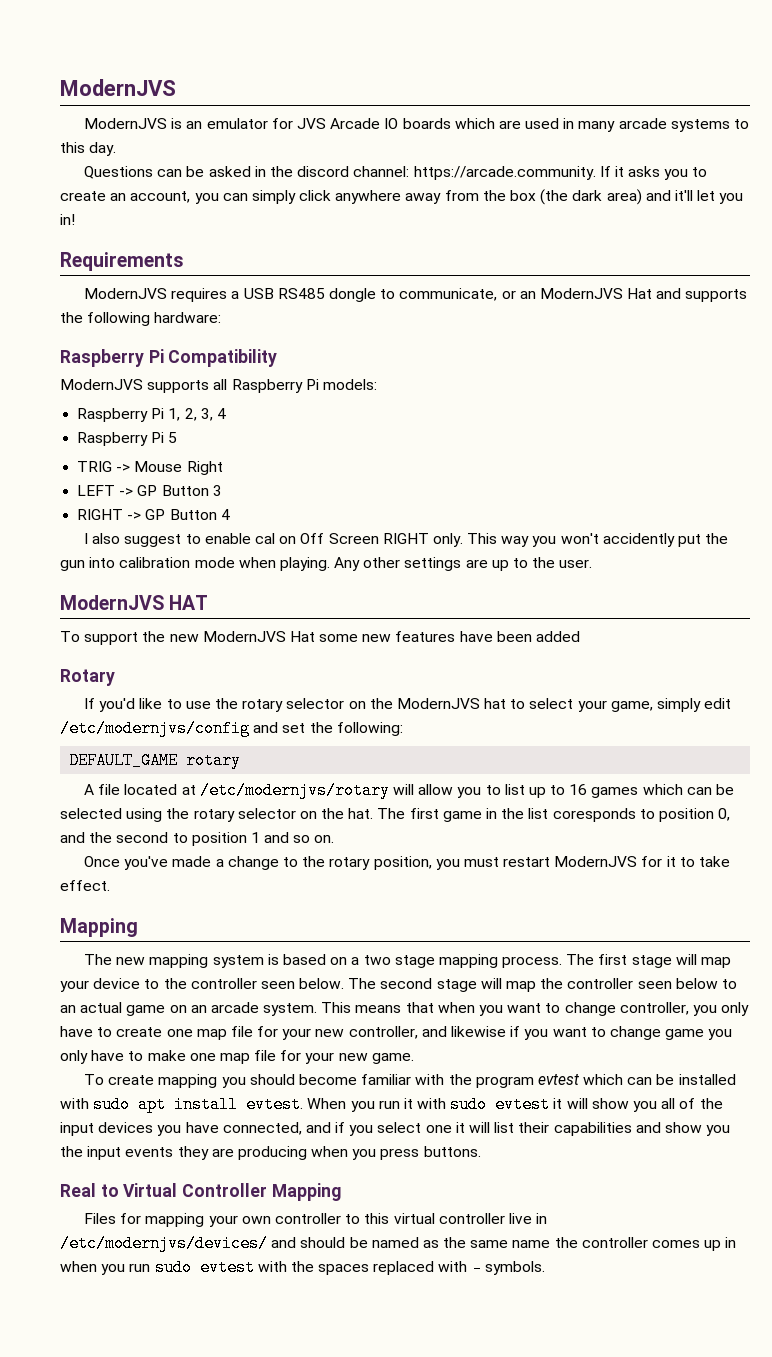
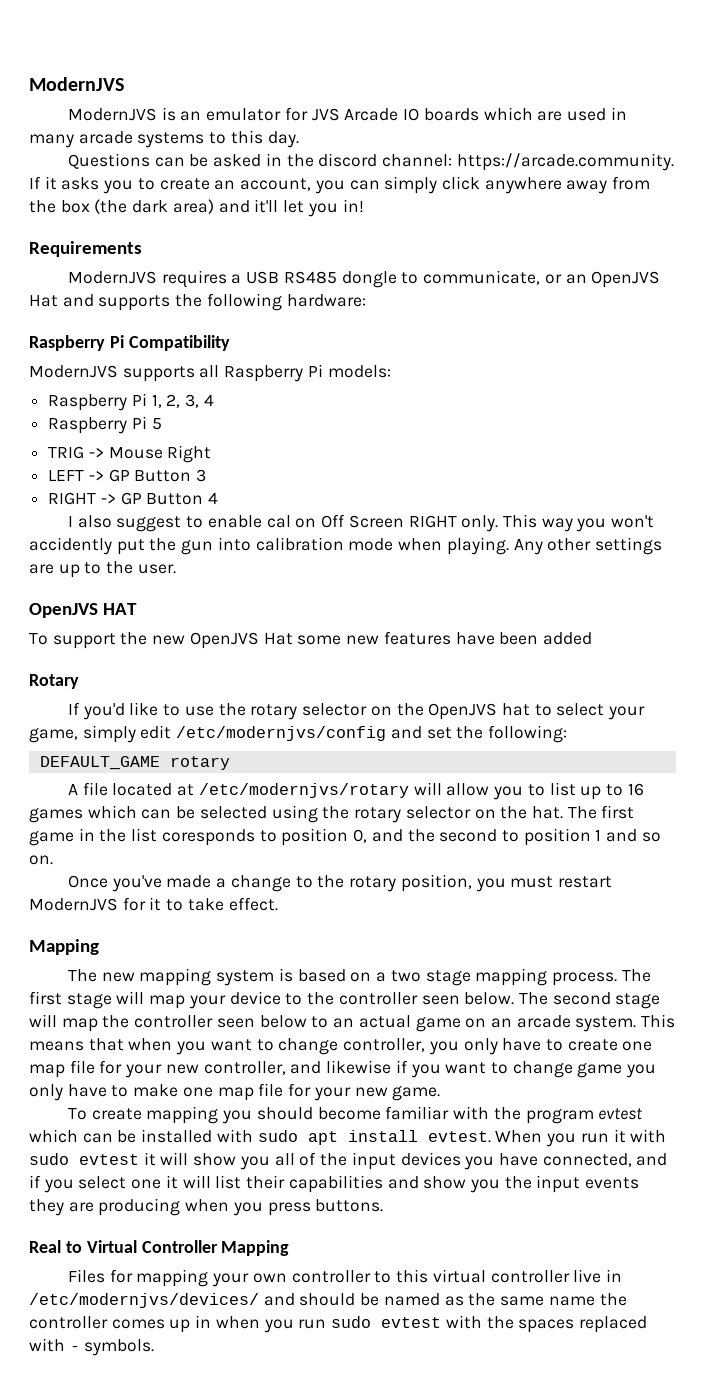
[539,288,623,299] ModernJVS -> [591,271,661,288] OpenJVS
[60,595,164,610] ModernJVS -> [29,603,98,618] OpenJVS
[202,631,286,642] ModernJVS -> [189,632,259,649] OpenJVS
[396,698,480,709] ModernJVS -> [428,703,498,720] OpenJVS

